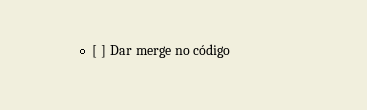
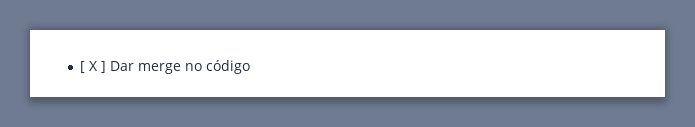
(98, 51) none -> [89,61,99,71] X

